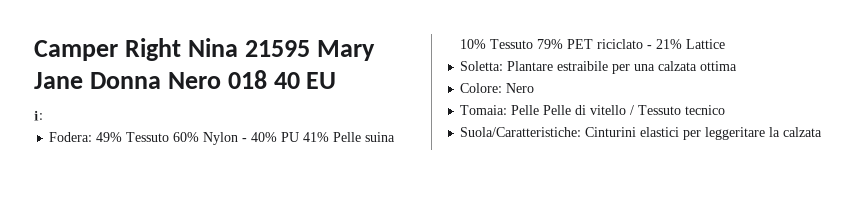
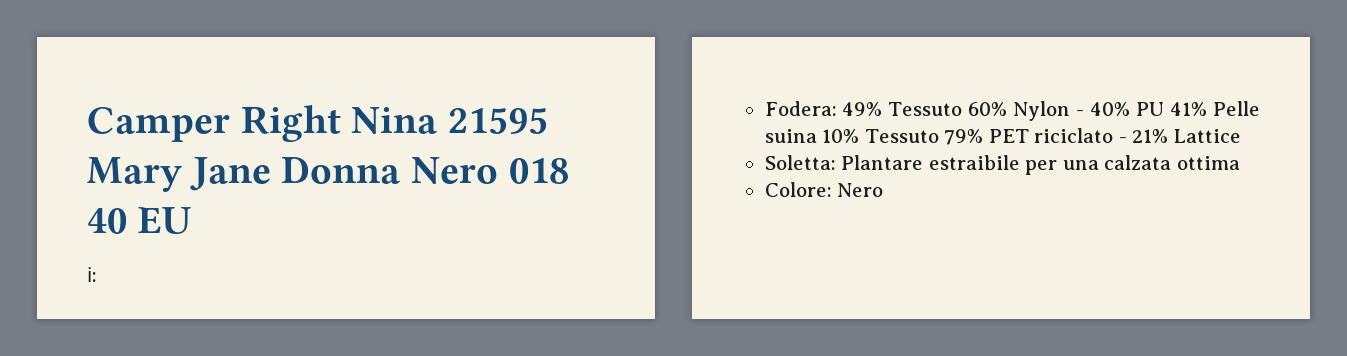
[460,105,726,115] [460,127,823,140] // Tomaia: Pelle Pelle di vitello / Tessuto tecnico // Suola/Caratteristiche: Cinturini elastici per leggeritare la calzata -> (884, 190) none

